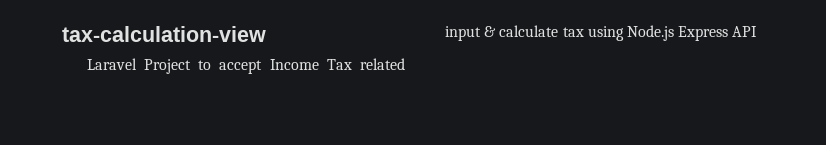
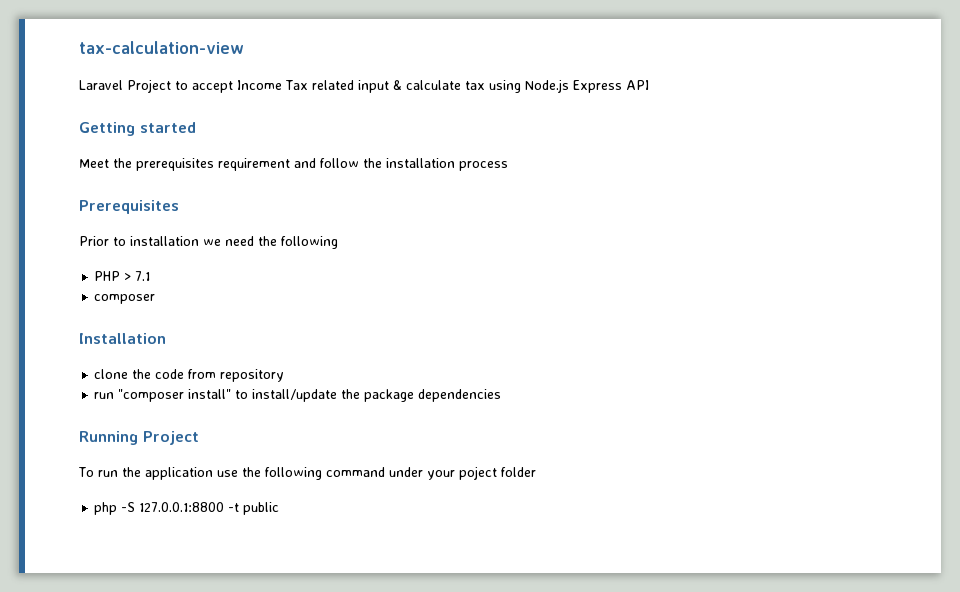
(758, 31) none -> [79,122,196,136] [79,158,508,171] [79,200,179,214] [79,236,338,249] [94,271,151,281] [94,294,156,304] [79,333,166,344] [94,369,285,382] [94,389,502,402] [79,431,199,445] [78,466,536,480] [94,502,280,515] // Getting started // Meet the prerequisites requirement and follow the installation process // Prerequisites // Prior to installation we need the following // PHP > 7.1 // composer // Installation // clone the code from repository // run "composer install" to install/update the package dependencies // Running Project // To run the application use the following command under your poject folder // php -S 127.0.0.1:8800 -t public

